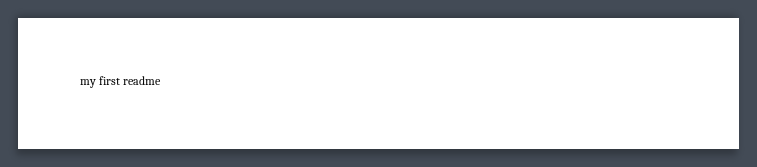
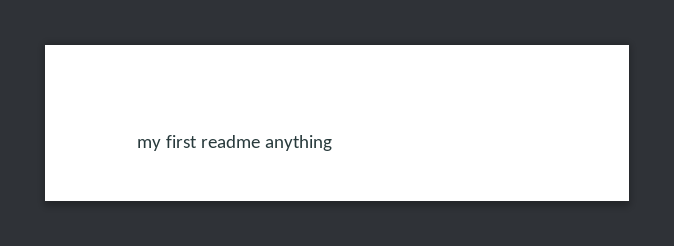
(162, 80) none -> [264,135,332,151] anything

